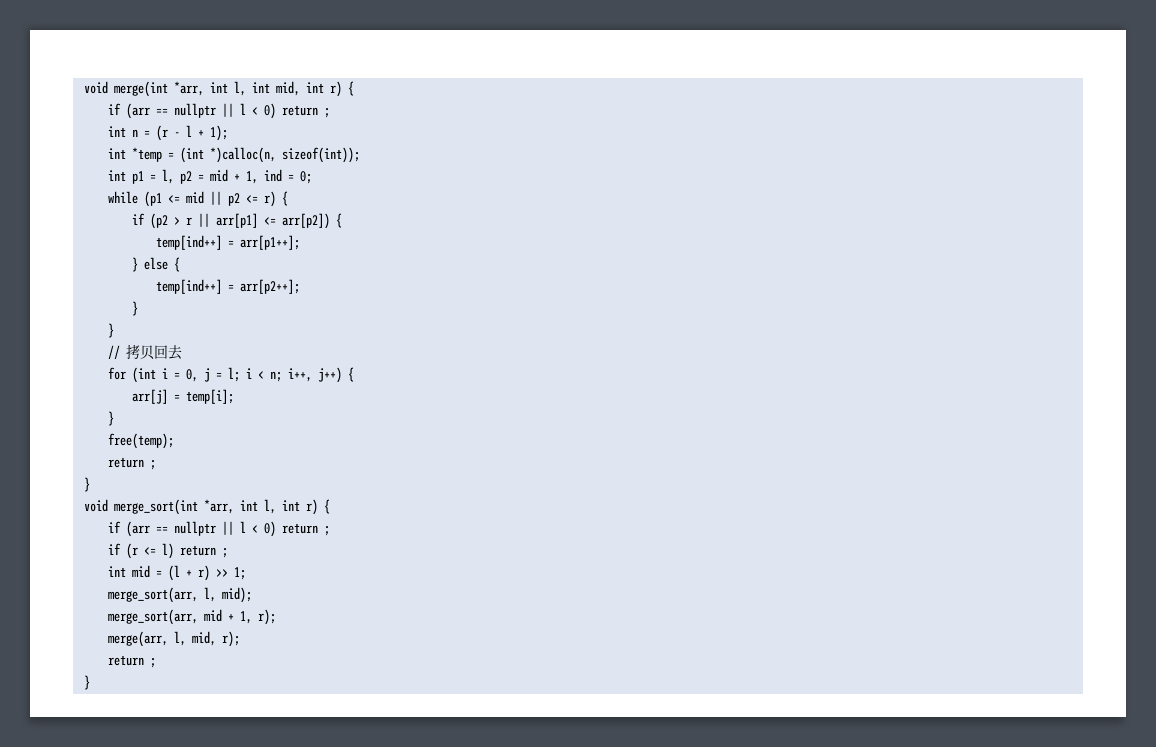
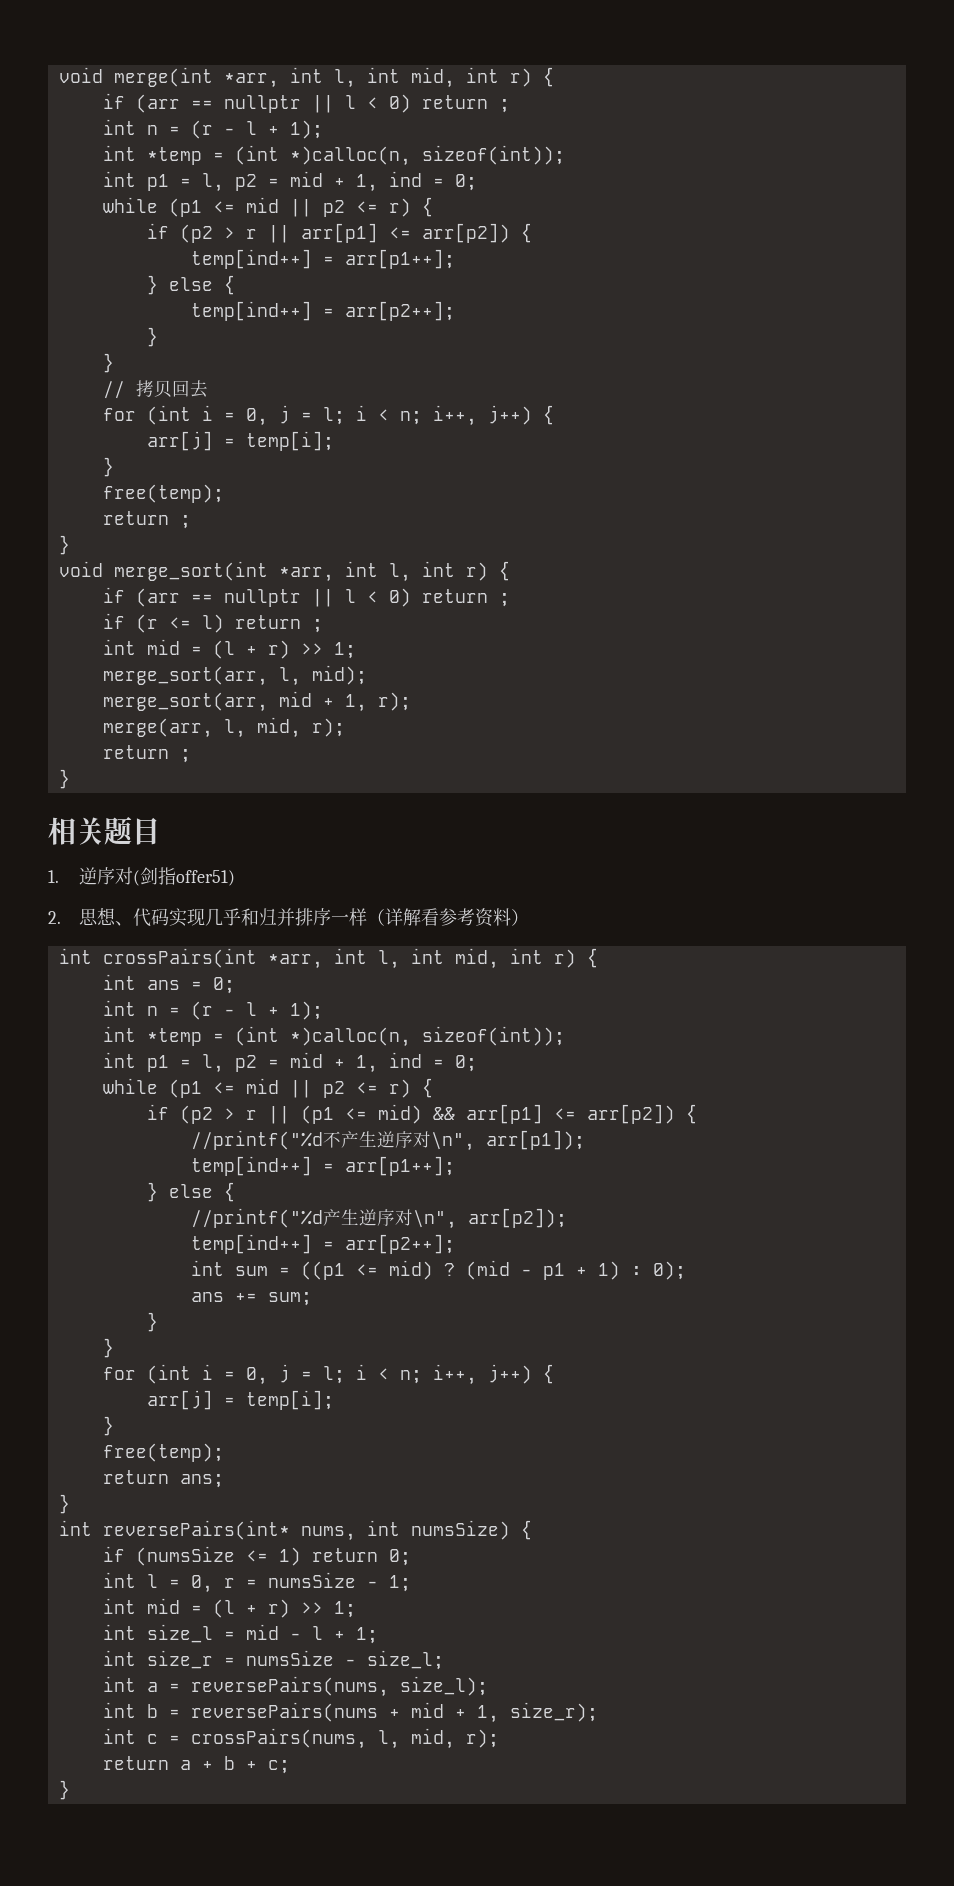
(90, 682) none -> [48,816,160,845] [48,867,235,886] [48,907,529,927] [58,948,598,969] [102,974,235,994] [102,1000,323,1020] [102,1026,565,1047] [102,1052,477,1073] [102,1078,433,1098] [146,1104,697,1124] [190,1130,585,1151] [190,1156,455,1176] [146,1182,235,1202] [190,1208,567,1229] [190,1234,455,1254] [190,1260,686,1280] [190,1292,312,1306] [146,1312,158,1332] [102,1338,114,1358] [102,1364,554,1385] [146,1390,334,1410] [102,1416,114,1436] [102,1443,224,1462] [102,1470,224,1488] [58,1494,70,1514] [58,1520,532,1541] [102,1546,411,1566] [102,1572,411,1593] [102,1598,356,1618] [102,1624,378,1644] [102,1650,444,1670] [102,1676,488,1697] [102,1702,598,1723] [102,1728,499,1749] [102,1756,290,1774] [58,1780,70,1800] // 相关题目 // 1.逆序对(剑指offer51) // 2.思想、代码实现几乎和归并排序一样（详解看参考资料） // int crossPairs(int *arr, int l, int mid, int r) { // int ans = 0; // int n = (r - l + 1); // int *temp = (int *)calloc(n, sizeof(int)); // int p1 = l, p2 = mid + 1, ind = 0; // while (p1 <= mid || p2 <= r) { // if (p2 > r || (p1 <= mid) && arr[p1] <= arr[p2]) { // //printf("%d不产生逆序对\n", arr[p1]); // temp[ind++] = arr[p1++]; // } else { // //printf("%d产生逆序对\n", arr[p2]); // temp[ind++] = arr[p2++]; // int sum = ((p1 <= mid) ? (mid - p1 + 1) : 0); // ans += sum; // } // } // for (int i = 0, j = l; i < n; i++, j++) { // arr[j] = temp[i]; // } // free(temp); // return ans; // } // int reversePairs(int* nums, int numsSize) { // if (numsSize <= 1) return 0; // int l = 0, r = numsSize - 1; // int mid = (l + r) >> 1; // int size_l = mid - l + 1; // int size_r = numsSize - size_l; // int a = reversePairs(nums, size_l); // int b = reversePairs(nums + mid + 1, size_r); // int c = crossPairs(nums, l, mid, r); // return a + b + c; // }

